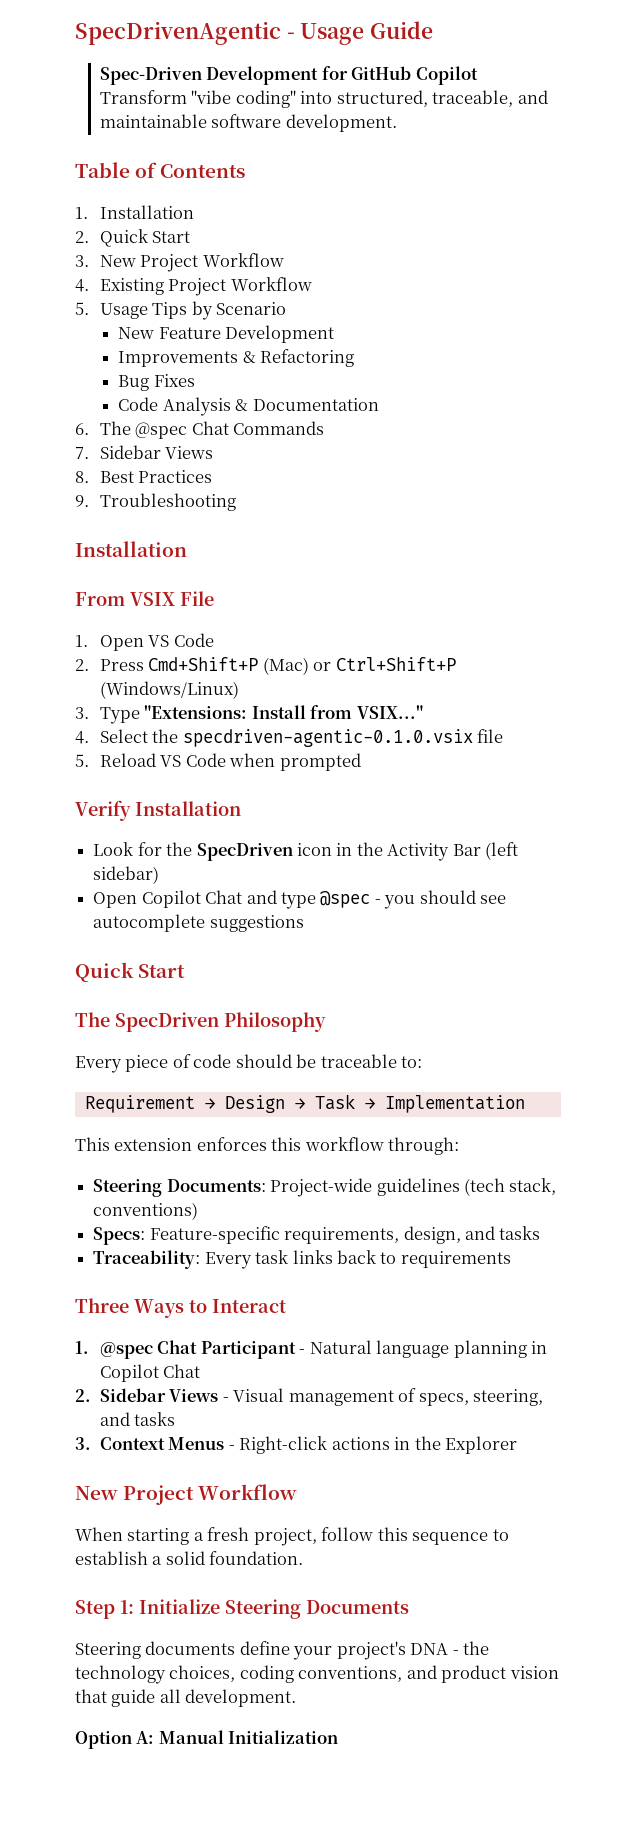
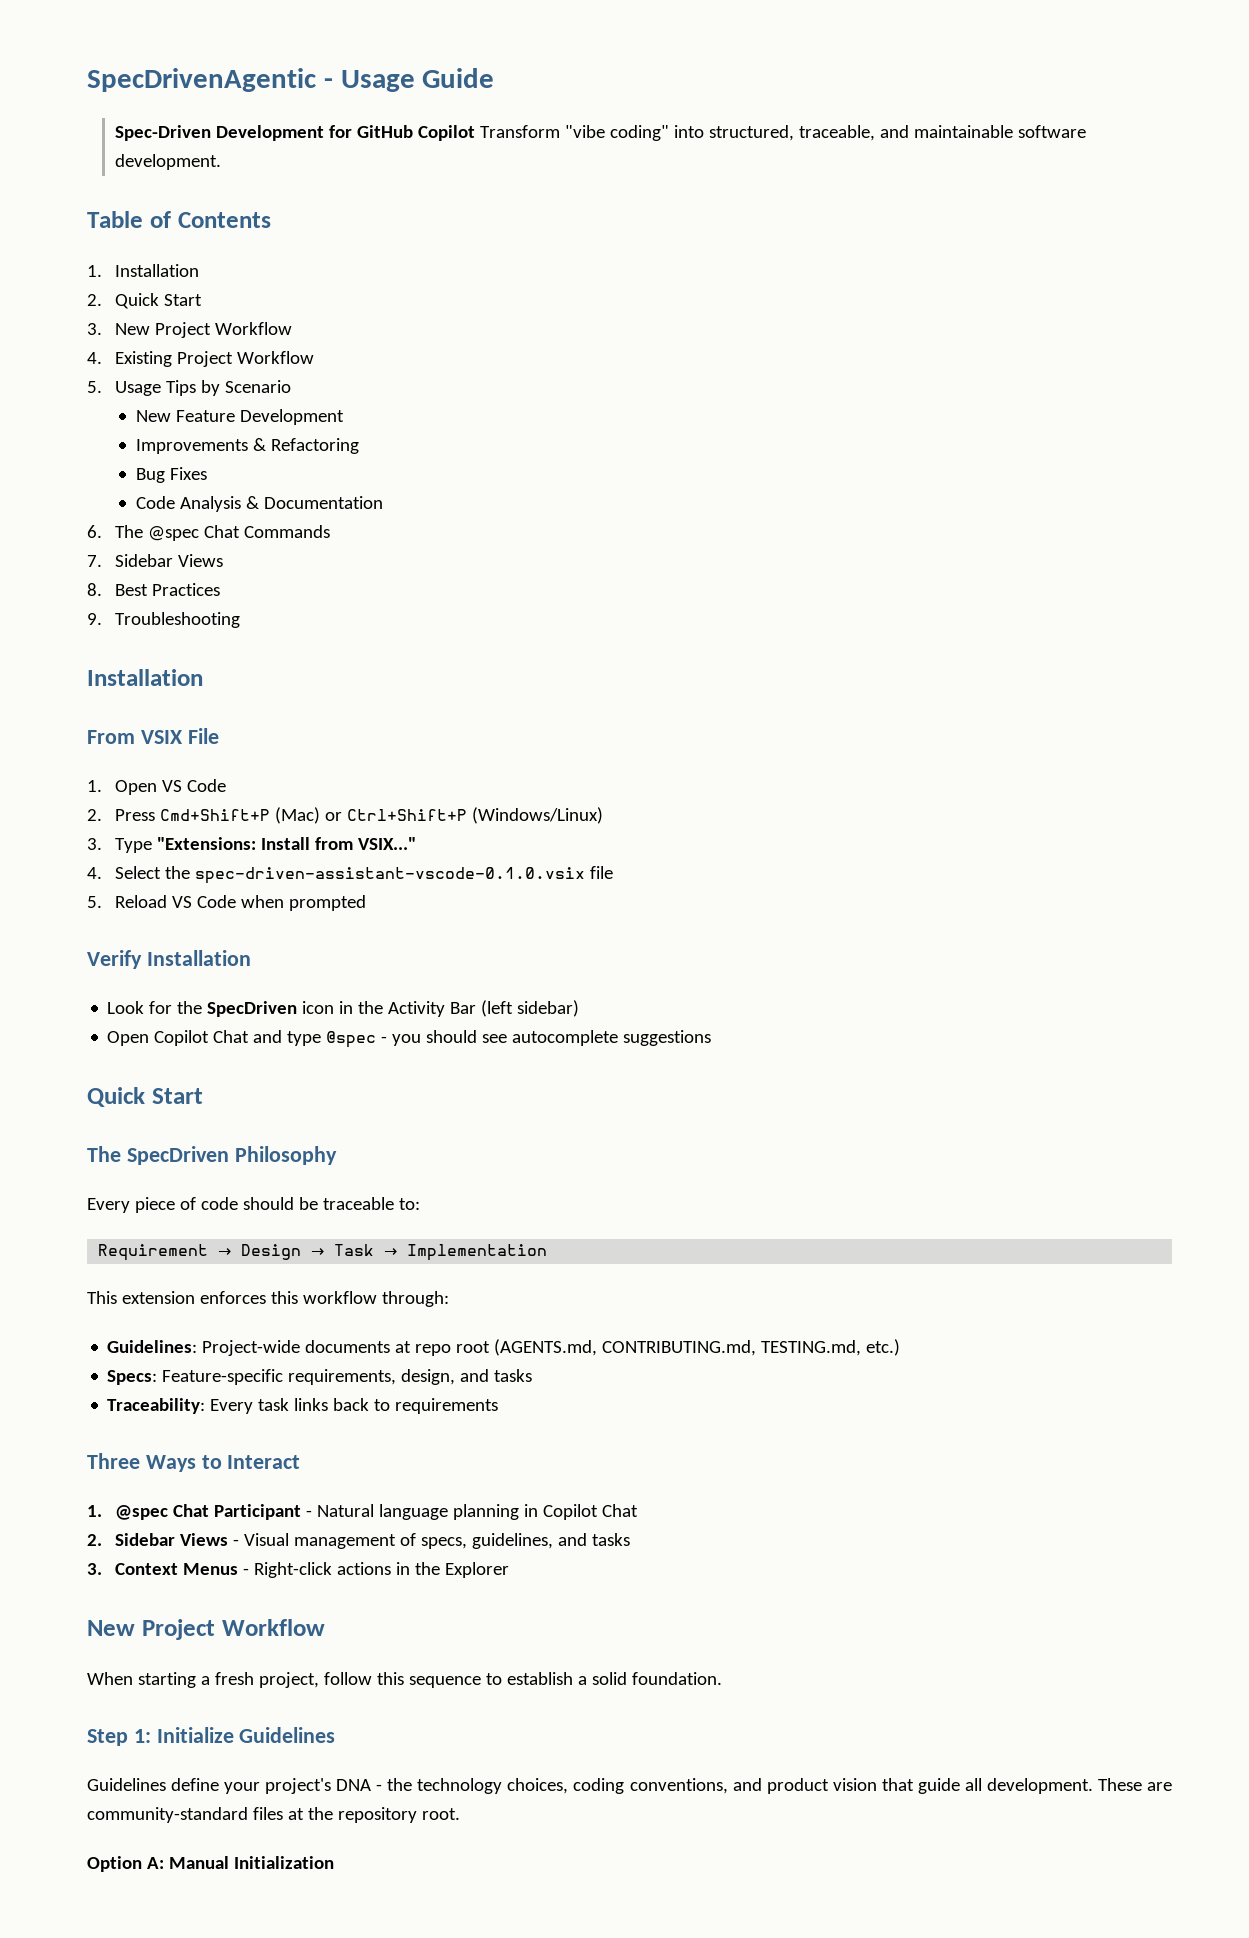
[182,729,473,747] specdriven-agentic-0.1.0.vsix -> [195,867,586,884] spec-driven-assistant-vscode-0.1.0.vsix
[93,1178,557,1197] [93,1202,199,1220] Steering Documents: Project-wide guidelines (tech stack, conventions) -> [107,1339,901,1356] Guidelines: Project-wide documents at repo root (AGENTS.md, CONTRIBUTING.md, TESTING.md, etc.)
[473,1389,544,1406] steering, -> [472,1533,554,1549] guidelines,
[225,1599,409,1619] [75,1641,236,1659] Steering Documents // Steering documents -> [239,1727,336,1743] [87,1778,166,1791] Guidelines // Guidelines
(297, 1698) none -> [1097,1778,1173,1791] [87,1807,460,1823] These are community-standard files at the repository root.

